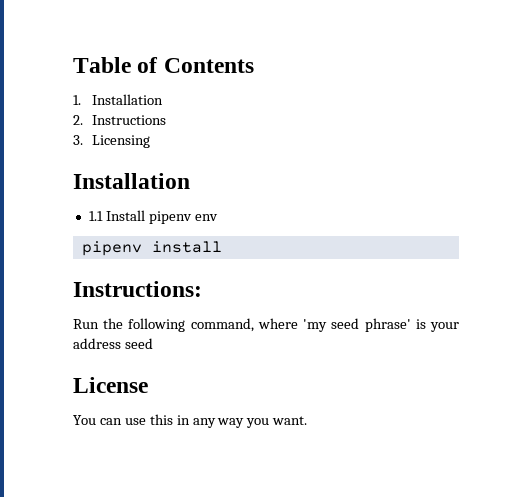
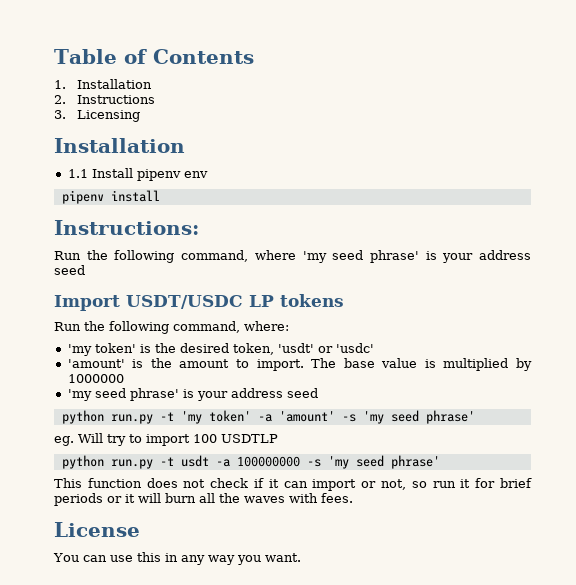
(153, 343) none -> [54,294,344,311] [54,321,289,334] [67,343,374,356] [67,358,532,371] [67,374,124,383] [67,388,318,401] [61,410,475,424] [54,433,278,446] [61,455,440,469] [54,478,533,491] [54,493,353,506] // Import USDT/USDC LP tokens // Run the following command, where: // 'my token' is the desired token, 'usdt' or 'usdc' // 'amount' is the amount to import. The base value is multiplied by 1000000 // 'my seed phrase' is your address seed // python run.py -t 'my token' -a 'amount' -s 'my seed phrase' // eg. Will try to import 100 USDTLP // python run.py -t usdt -a 100000000 -s 'my seed phrase' // This function does not check if it can import or not, so run it for brief periods or it will burn all the waves with fees.

